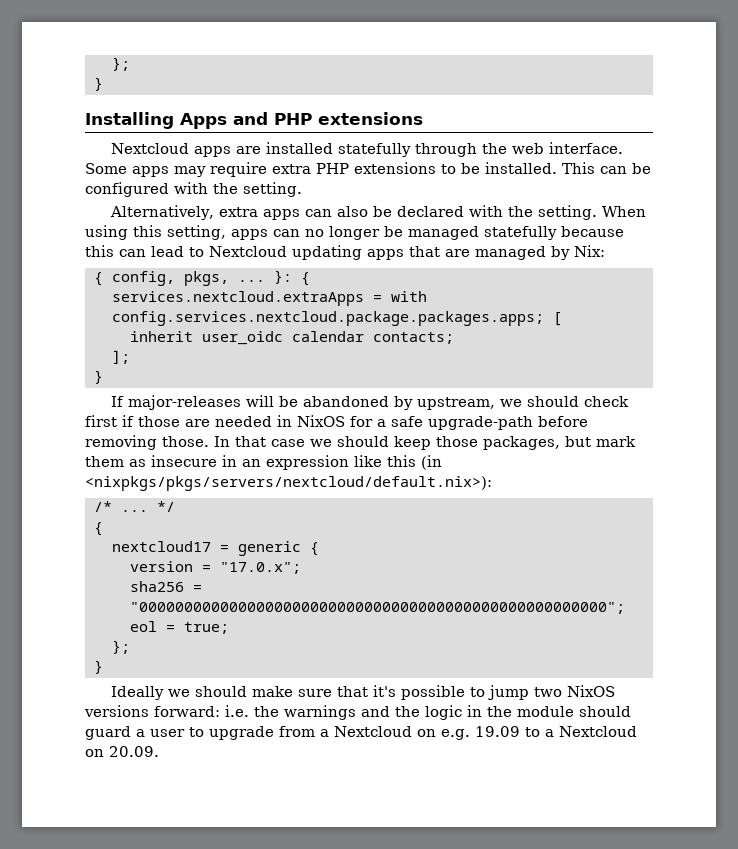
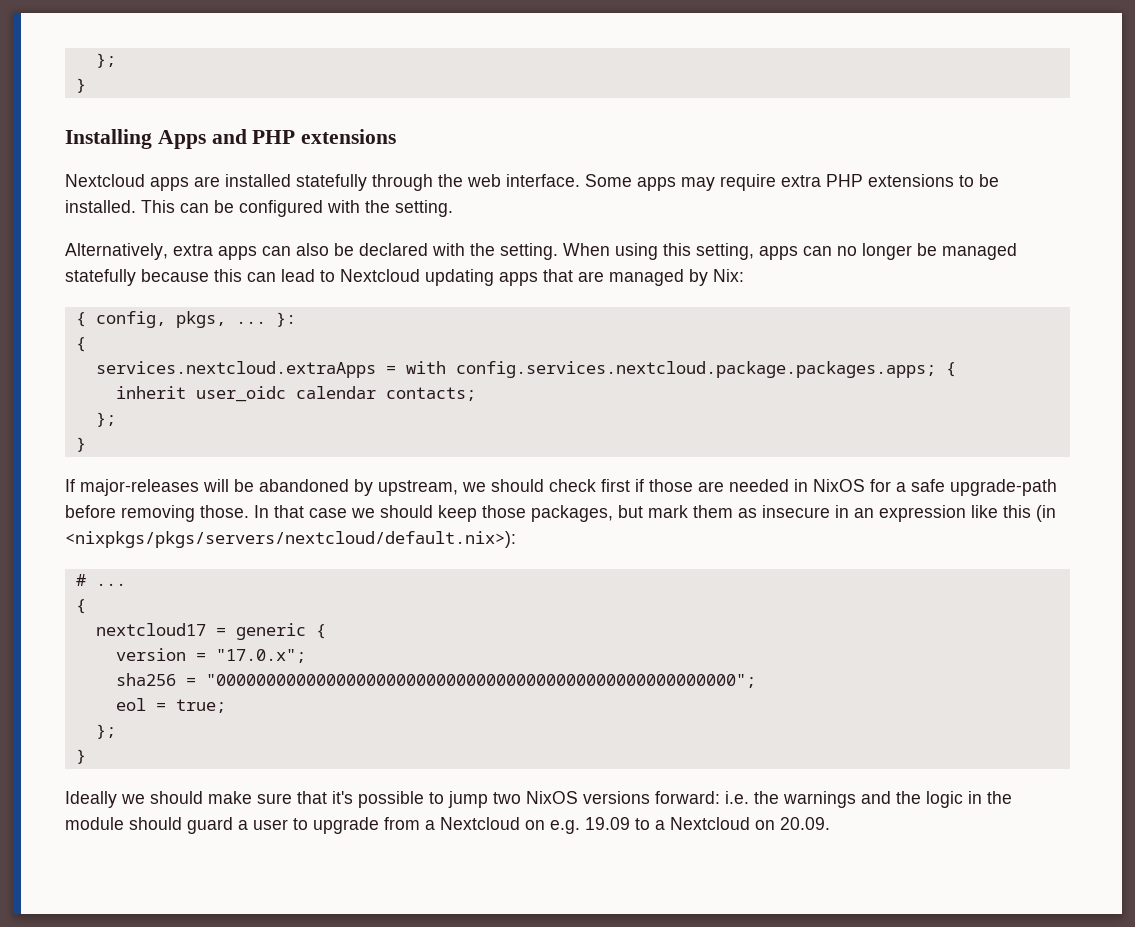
(292, 277) none -> (296, 319) //
[553,312,562,326] [ -> [945,362,956,377] {
[112,350,130,364] ]; -> [95,412,116,427] };
[94,501,175,512] /* ... */ -> [75,574,126,586] # ...

